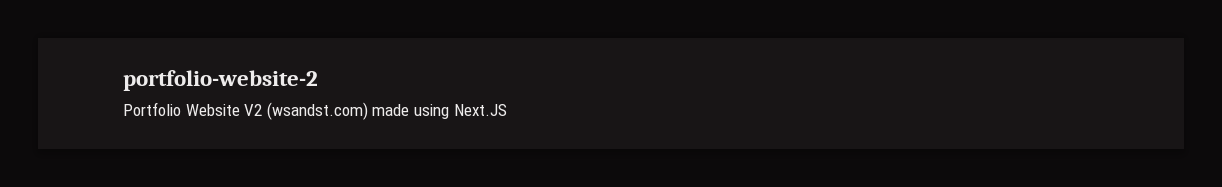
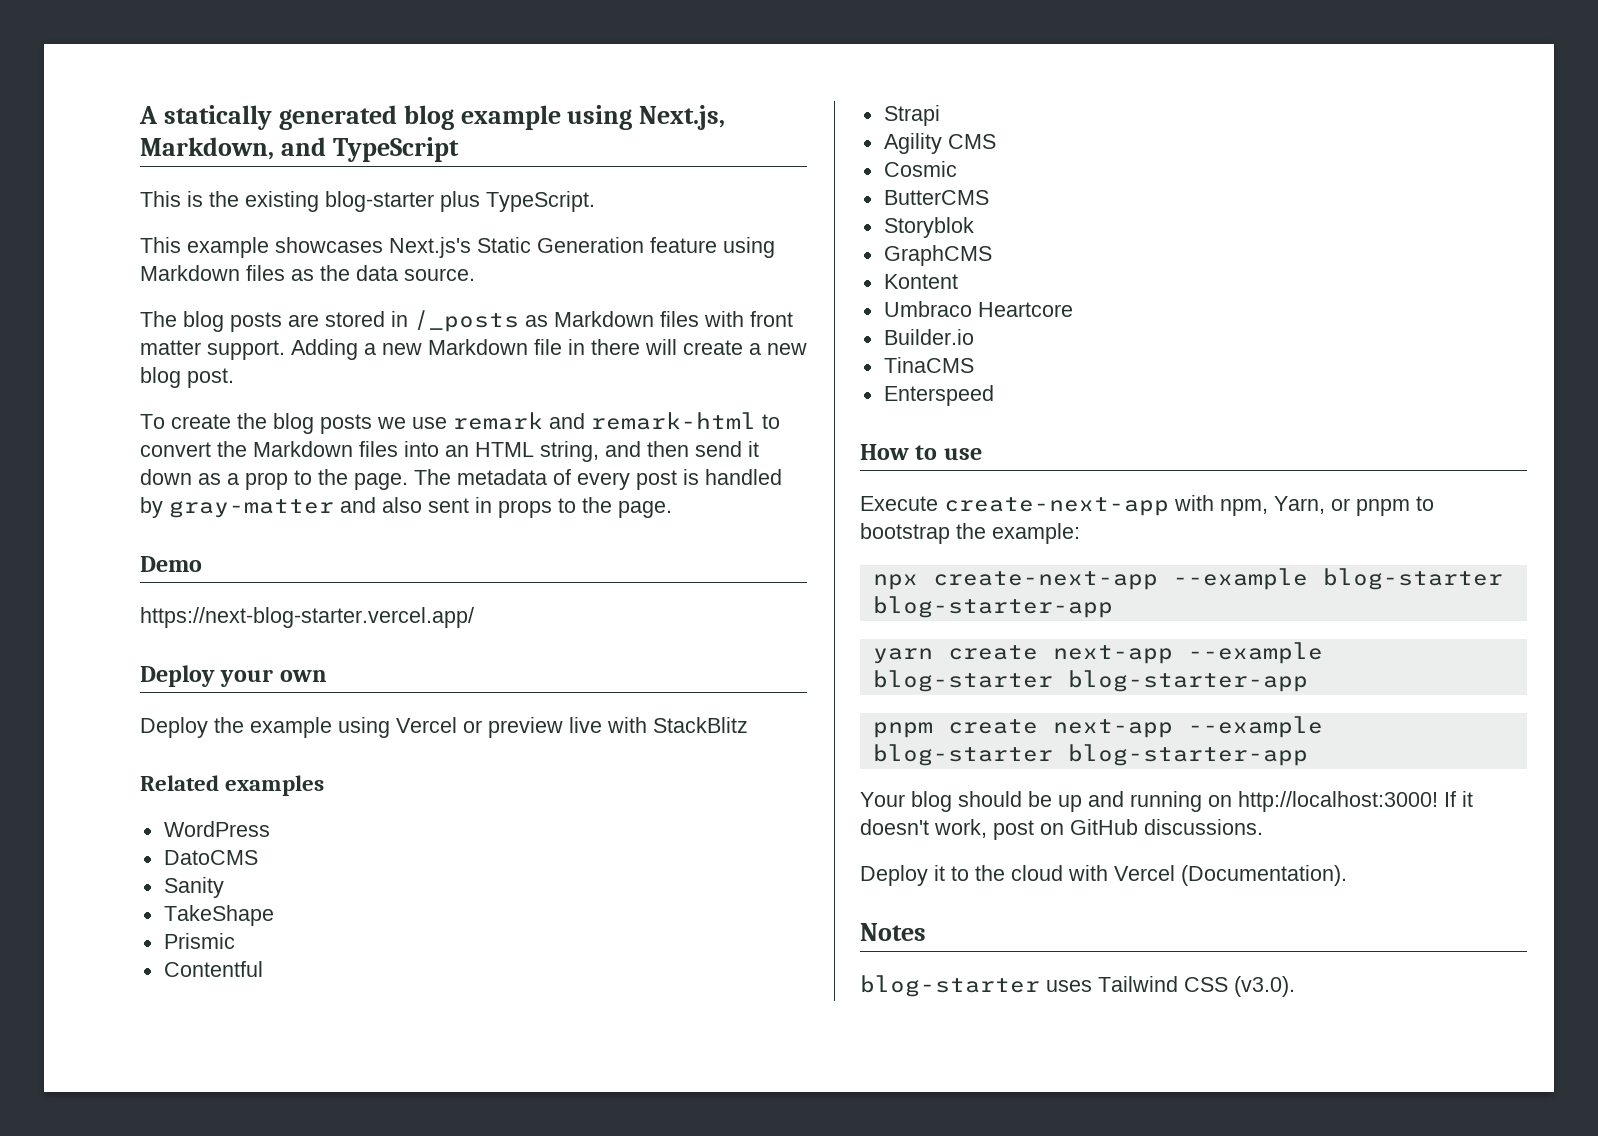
[123,70,318,91] [123,102,507,120] portfolio-website-2 // Portfolio Website V2 (wsandst.com) made using Next.JS -> [139,105,726,130] [140,137,459,162] [140,191,595,212] [140,237,775,258] [140,265,475,281] [140,310,793,332] [140,339,807,360] [140,367,234,388] [140,412,780,434] [140,441,759,462] [140,469,782,490] [140,497,672,518] [140,556,202,572] [140,607,474,628] [140,665,327,687] [140,717,748,738] [140,775,325,796] [163,821,270,837] [163,850,258,865] [163,877,224,898] [163,905,274,926] [163,933,235,949] [163,961,263,977] [883,105,940,126] [883,133,996,154] [883,161,957,177] [883,190,989,205] [883,217,974,238] [883,245,992,266] [883,274,958,289] [883,301,1073,317] [883,329,974,345] [883,357,974,373] [883,385,994,406] [860,444,982,460] [860,495,1434,516] [860,523,1080,544] [872,568,1503,590] [872,596,1113,618] [872,642,1323,664] [872,670,1308,692] [872,716,1323,738] [872,744,1308,766] [860,791,1473,812] [860,819,1263,840] [860,865,1347,886] [860,923,926,941] [860,975,1295,997] A statically generated blog example using Next.js, Markdown, and TypeScript // This is the existing blog-starter plus TypeScript. // This example showcases Next.js's Static Generation feature using Markdown files as the data source. // The blog posts are stored in /_posts as Markdown files with front matter support. Adding a new Markdown file in there will create a new blog post. // To create the blog posts we use remark and remark-html to convert the Markdown files into an HTML string, and then send it down as a prop to the page. The metadata of every post is handled by gray-matter and also sent in props to the page. // Demo // https://next-blog-starter.vercel.app/ // Deploy your own // Deploy the example using Vercel or preview live with StackBlitz // Related examples // WordPress // DatoCMS // Sanity // TakeShape // Prismic // Contentful // Strapi // Agility CMS // Cosmic // ButterCMS // Storyblok // GraphCMS // Kontent // Umbraco Heartcore // Builder.io // TinaCMS // Enterspeed // How to use // Execute create-next-app with npm, Yarn, or pnpm to bootstrap the example: // npx create-next-app --example blog-starter blog-starter-app // yarn create next-app --example blog-starter blog-starter-app // pnpm create next-app --example blog-starter blog-starter-app // Your blog should be up and running on http://localhost:3000! If it doesn't work, post on GitHub discussions. // Deploy it to the cloud with Vercel (Documentation). // Notes // blog-starter uses Tailwind CSS (v3.0).

